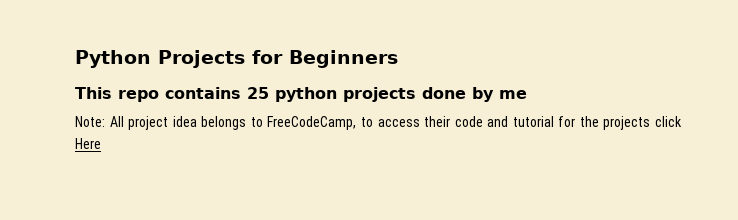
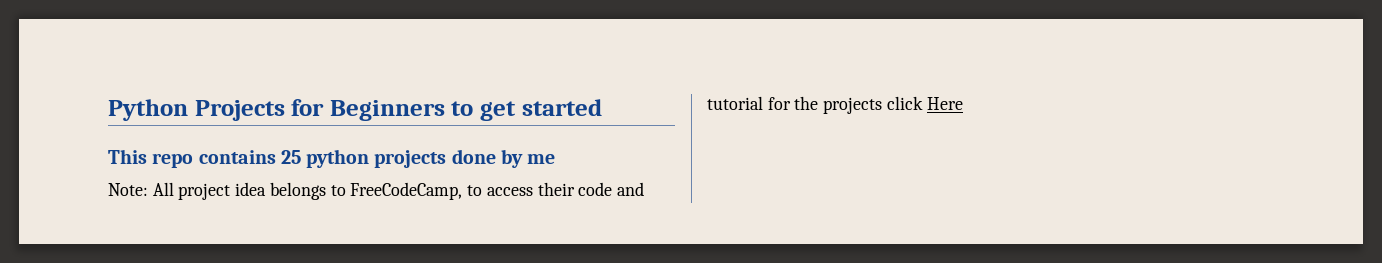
(398, 59) none -> [451,99,602,121] to get started

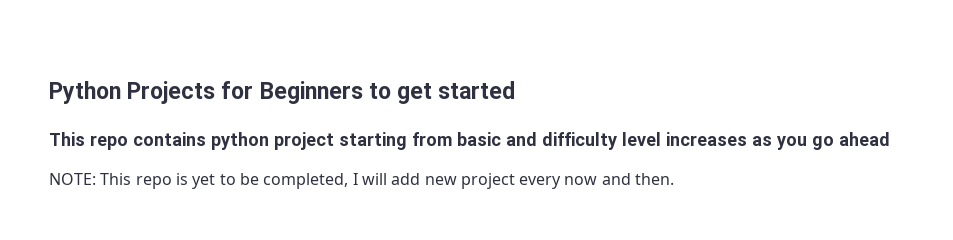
[280,149,556,168] [108,182,644,200] [707,96,963,114] 25 python projects done by me // Note: All project idea belongs to FreeCodeCamp, to access their code and tutorial for the projects click Here -> [211,132,890,150] [49,173,675,189] python project starting from basic and difficulty level increases as you go ahead // NOTE: This repo is yet to be completed, I will add new project every now and then.

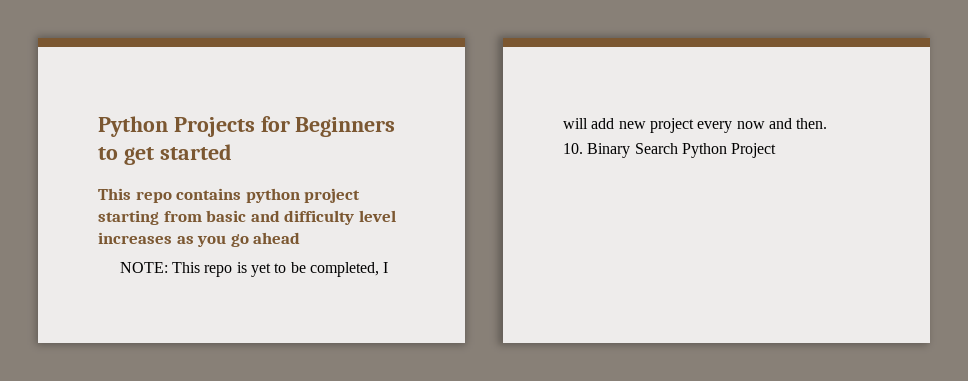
(675, 179) none -> [563,143,777,158] // 10. Binary Search Python Project

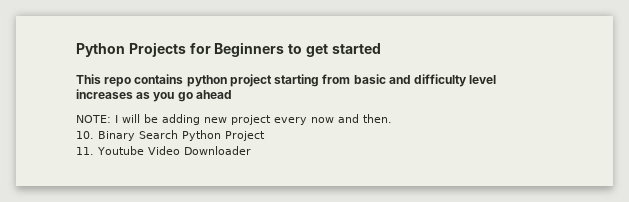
[172,262,389,277] [563,118,615,129] This repo is yet to be completed, I will add -> [115,114,200,125] I will be adding
(777, 150) none -> [76,146,251,155] // 11. Youtube Video Downloader

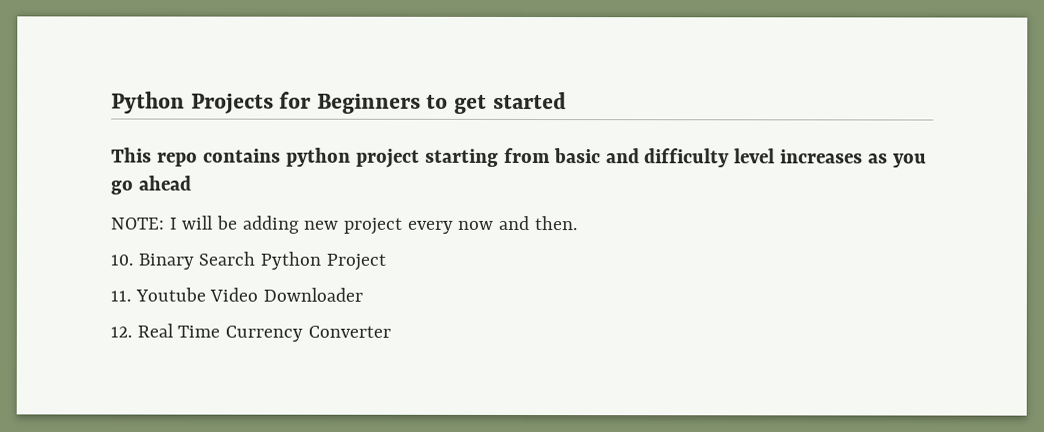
(251, 150) none -> [110,323,391,342] // 12. Real Time Currency Converter

